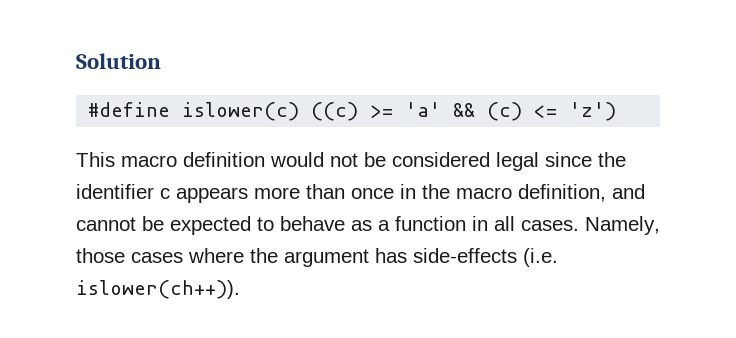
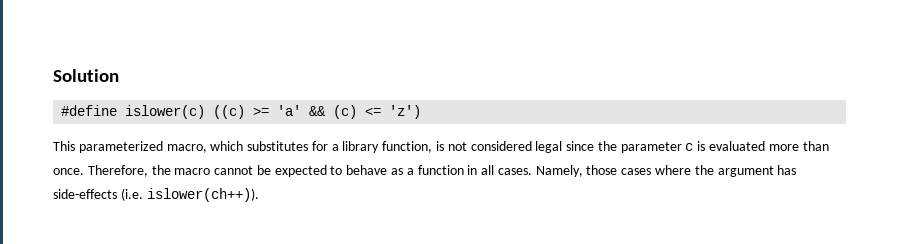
[121,152,626,171] [76,184,645,203] macro definition would not be considered legal since the identifier c appears more than once in the macro definition, and -> [78,141,829,153] [53,165,211,177] parameterized macro, which substitutes for a library function, is not considered legal since the parameter c is evaluated more than once. Therefore, the macro

